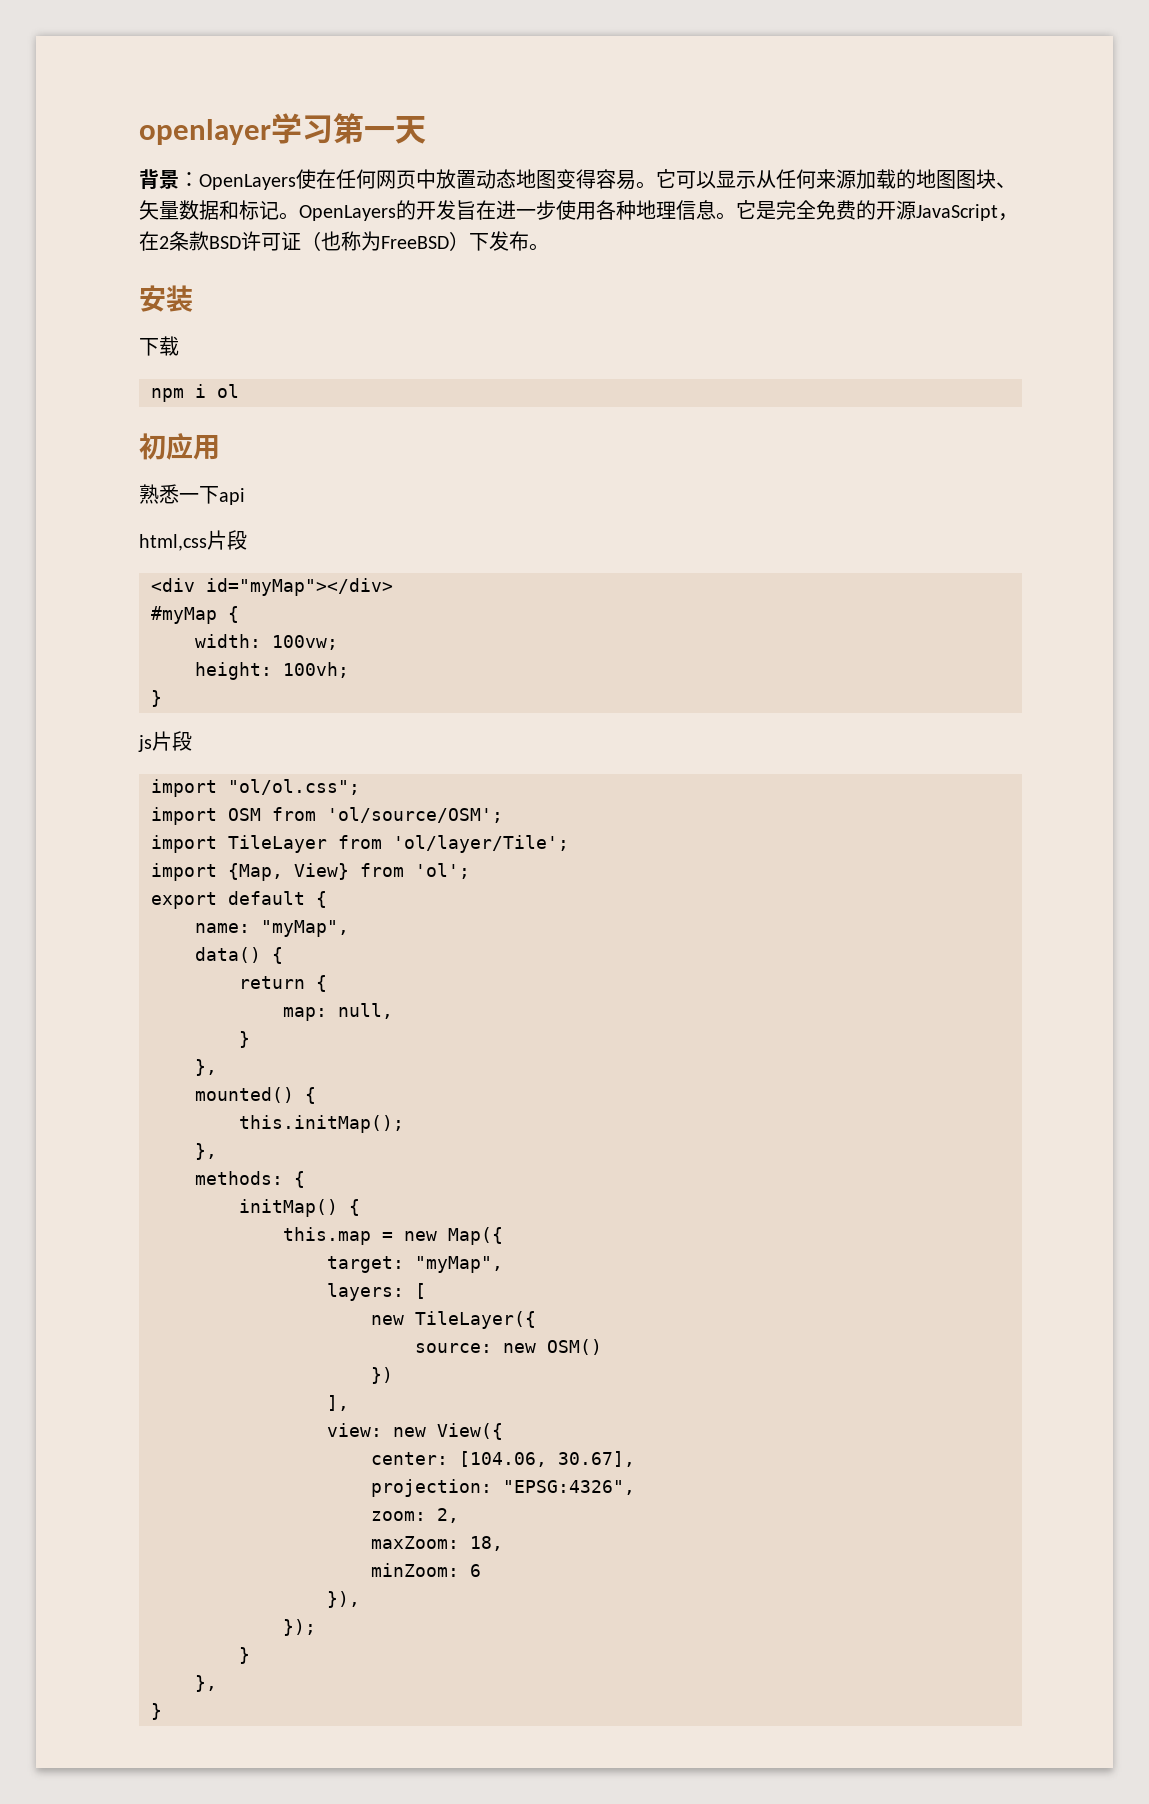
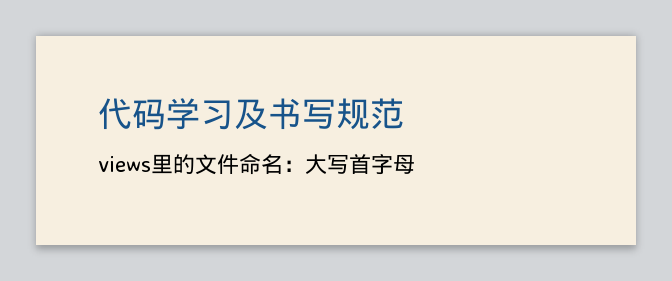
[139,113,426,145] [139,169,1016,190] [139,200,1018,221] [139,231,549,251] [139,285,193,312] [139,336,179,356] [151,384,239,402] [139,433,220,460] [139,484,245,505] [139,530,247,551] [151,578,393,596] [151,606,239,624] [195,634,338,650] [195,662,349,680] [151,690,162,707] [138,731,192,752] [151,779,360,797] [151,807,503,825] [151,835,569,853] [151,863,470,881] [151,891,327,909] [195,920,349,937] [195,947,283,964] [239,975,327,992] [283,1003,393,1021] [239,1031,250,1048] [195,1059,217,1076] [195,1087,316,1104] [239,1115,404,1133] [195,1143,217,1160] [195,1171,305,1188] [239,1199,360,1217] [283,1227,503,1245] [327,1256,503,1273] [327,1283,426,1301] [371,1311,536,1329] [415,1339,602,1355] [371,1367,393,1384] [327,1395,349,1411] [327,1423,503,1440] [371,1451,635,1467] [371,1479,635,1497] [371,1508,459,1523] [371,1536,503,1551] [371,1563,481,1577] [327,1591,360,1608] [283,1619,316,1636] [239,1647,250,1664] [195,1675,217,1692] [151,1703,162,1720] openlayer学习第一天 // 背景：OpenLayers使在任何网页中放置动态地图变得容易。它可以显示从任何来源加载的地图图块、矢量数据和标记。OpenLayers的开发旨在进一步使用各种地理信息。它是完全免费的开源JavaScript，在2条款BSD许可证（也称为FreeBSD）下发布。 // 安装 // 下载 // npm i ol // 初应用 // 熟悉一下api // html,css片段 // <div id="myMap"></div> // #myMap { // width: 100vw; // height: 100vh; // } // js片段 // import "ol/ol.css"; // import OSM from 'ol/source/OSM'; // import TileLayer from 'ol/layer/Tile'; // import {Map, View} from 'ol'; // export default { // name: "myMap", // data() { // return { // map: null, // } // }, // mounted() { // this.initMap(); // }, // methods: { // initMap() { // this.map = new Map({ // target: "myMap", // layers: [ // new TileLayer({ // source: new OSM() // }) // ], // view: new View({ // center: [104.06, 30.67], // projection: "EPSG:4326", // zoom: 2, // maxZoom: 18, // minZoom: 6 // }), // }); // } // }, // } -> [98,98,404,130] [98,153,415,175] 代码学习及书写规范 // views里的文件命名：大写首字母

